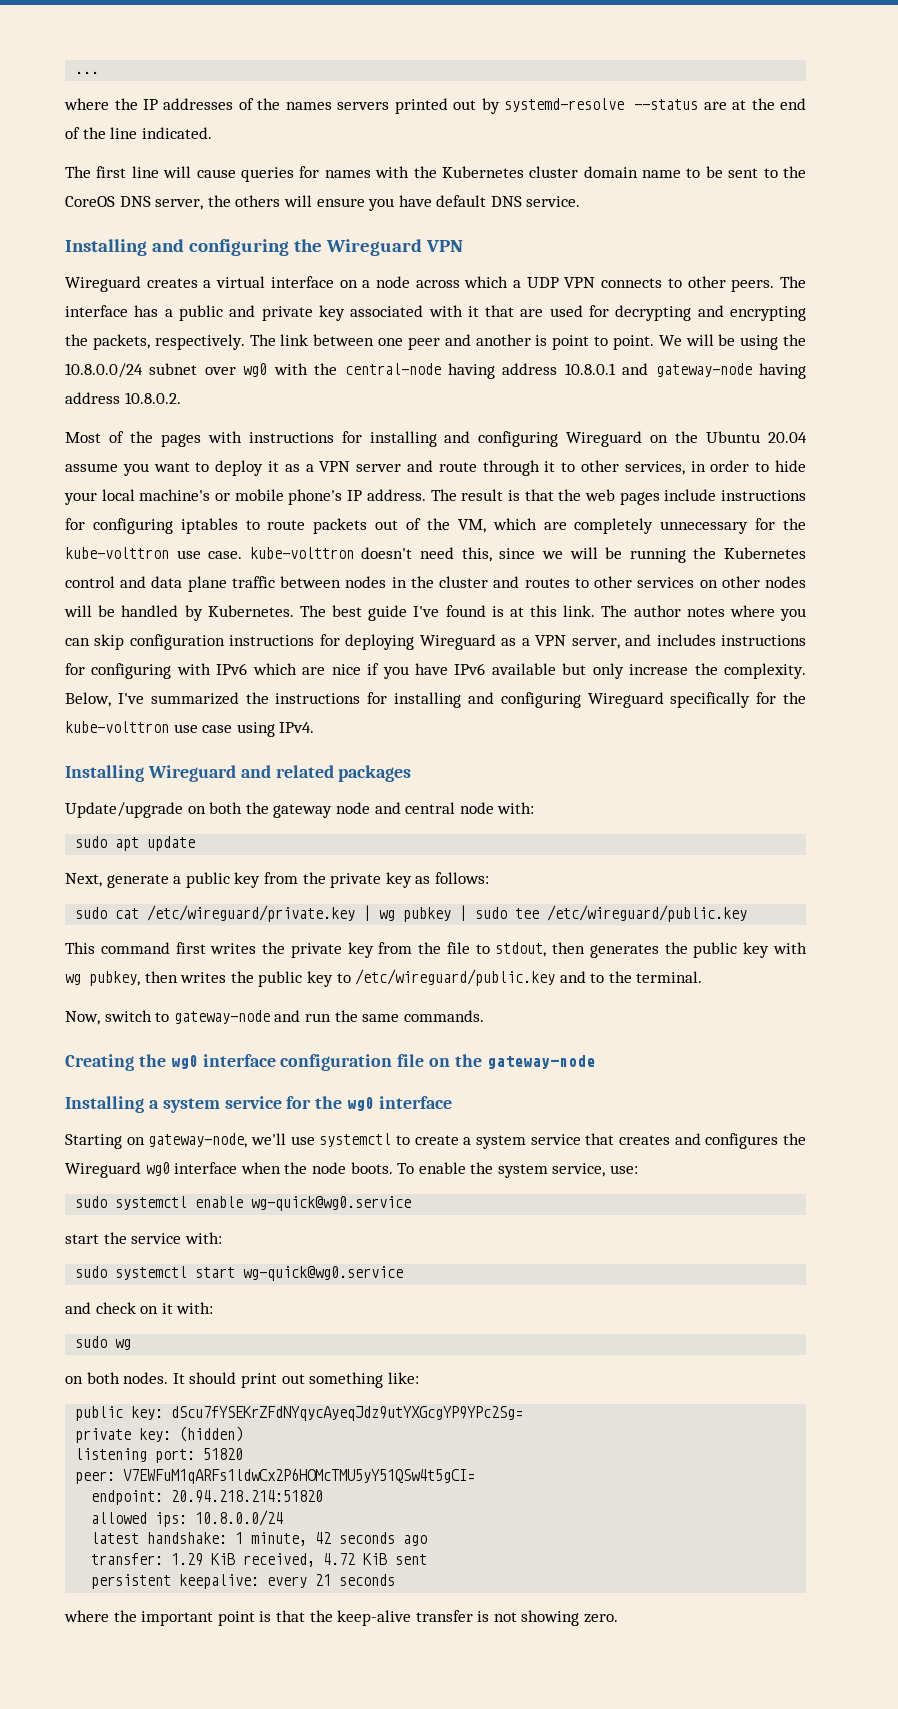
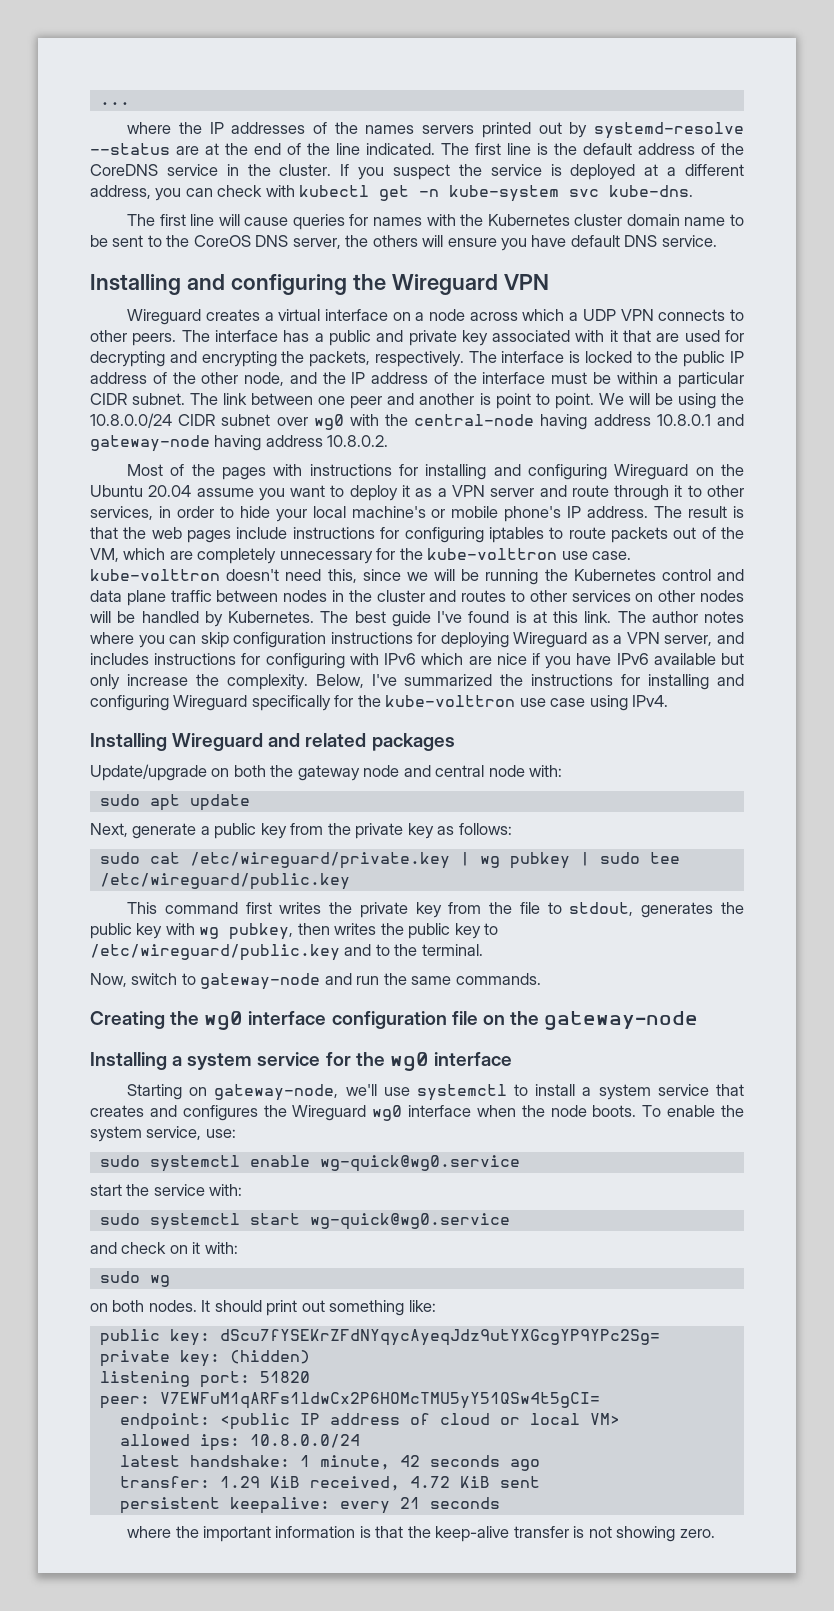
(212, 133) none -> [441,143,744,155] [90,164,744,180] [90,185,694,202] The first line is the default address of the CoreDNS service in the cluster. If you suspect the service is deployed at a different address, you can check with kubectl get -n kube-system svc kube-dns.
(276, 340) none -> [501,351,744,367] [90,372,744,388] [90,393,219,405] interface is locked to the public IP address of the other node, and the IP address of the interface must be within a particular CIDR subnet. The
(143, 370) none -> [178,414,216,426] CIDR
[552,942,586,954] then -> (634, 909) none
[414,1135,459,1145] create -> [535,1084,576,1096] install
[171,1490,324,1503] 20.94.218.214:51820 -> [219,1413,620,1430] <public IP address of cloud or local VM>
[217,1611,255,1626] point -> [275,1526,356,1538] information

